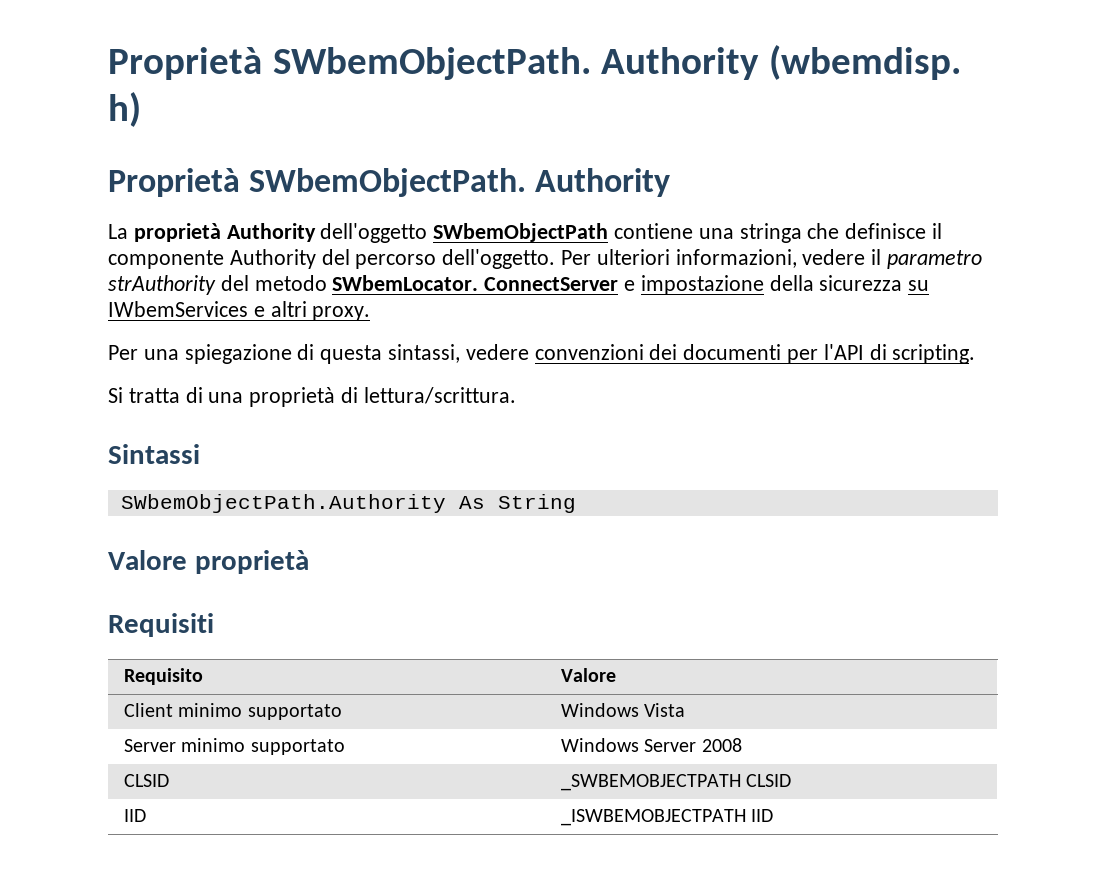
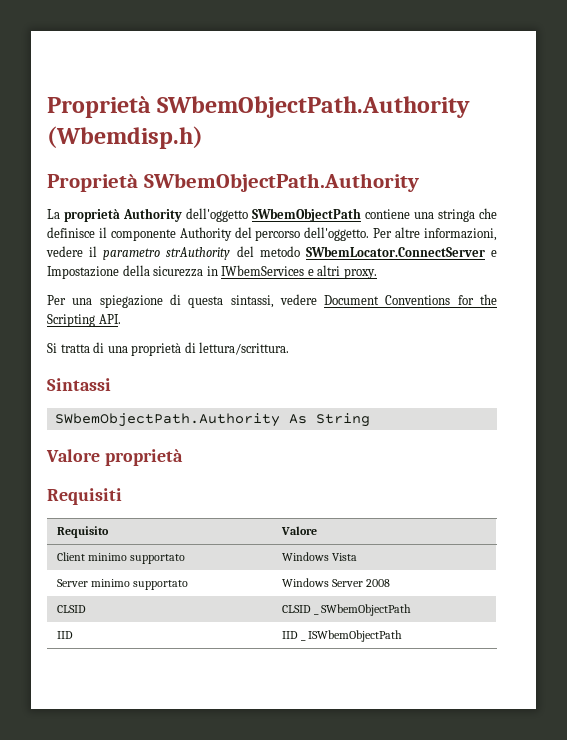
[108,45,961,80] [108,92,141,127] [108,168,671,197] Proprietà SWbemObjectPath. Authority (wbemdisp. h) // Proprietà SWbemObjectPath. Authority -> [47,96,471,118] [47,126,203,149] [47,173,419,192] Proprietà SWbemObjectPath.Authority (Wbemdisp.h) // Proprietà SWbemObjectPath.Authority
[596,249,670,265] ulteriori -> [395,227,421,238] altre
[332,275,764,295] SWbemLocator. ConnectServer e impostazione -> [305,246,498,257] [47,266,119,279] SWbemLocator.ConnectServer e Impostazione
[908,280,930,291] su -> [206,266,218,276] in
[534,344,976,364] convenzioni dei documenti per l'API di scripting. -> [324,294,498,305] [47,314,121,327] Document Conventions for the Scripting API.
[561,774,792,791] _SWBEMOBJECTPATH CLSID -> [281,605,311,613] [313,604,411,616] CLSID _ SWbemObjectPath
[561,809,774,826] _ISWBEMOBJECTPATH IID -> [281,631,298,639] [300,630,402,642] IID _ ISWbemObjectPath

